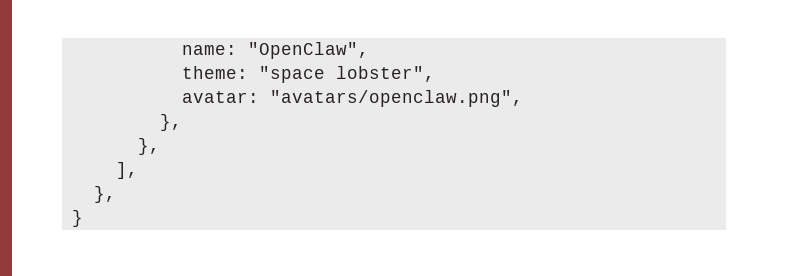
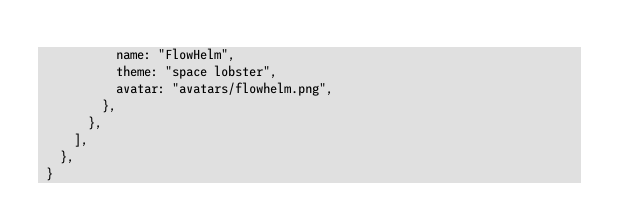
[247,42,369,59] "OpenClaw", -> [158,48,236,62] "FlowHelm",
[269,90,523,107] "avatars/openclaw.png", -> [172,82,334,96] "avatars/flowhelm.png",

